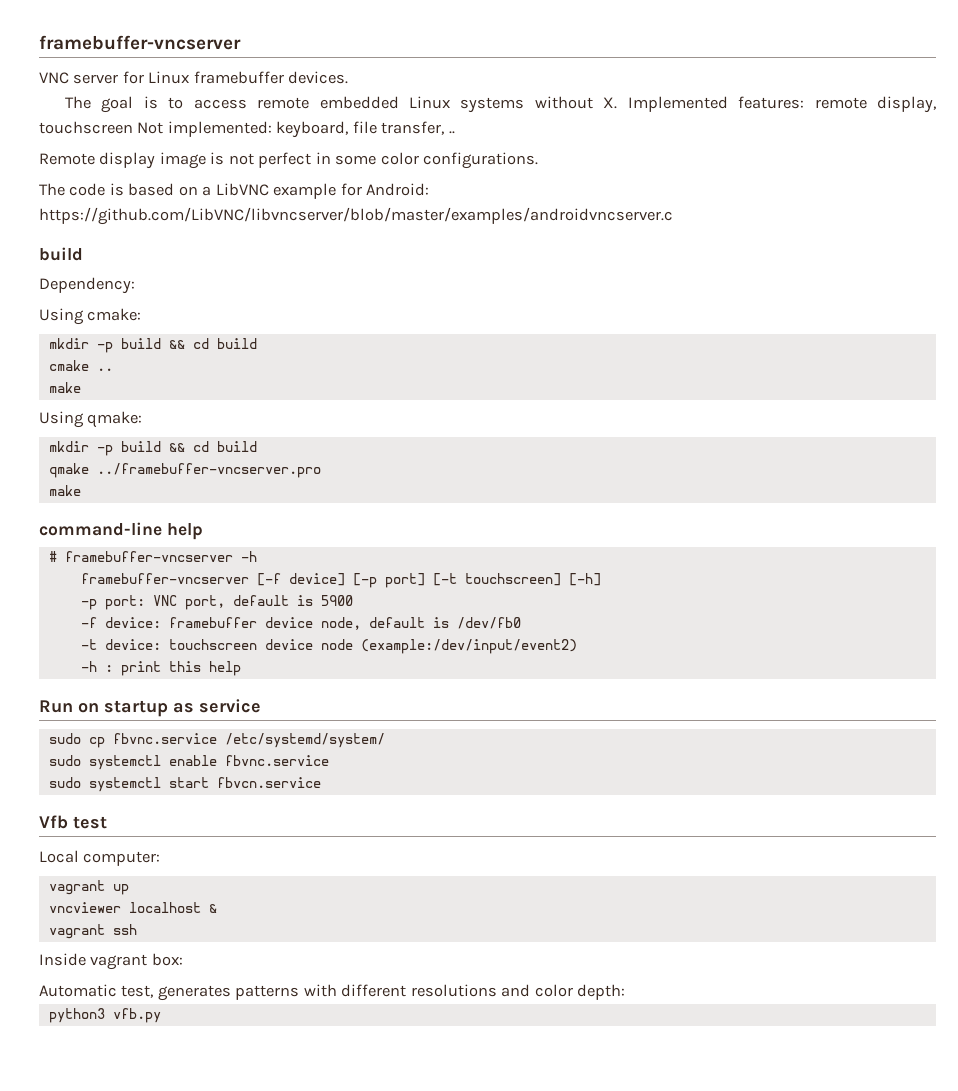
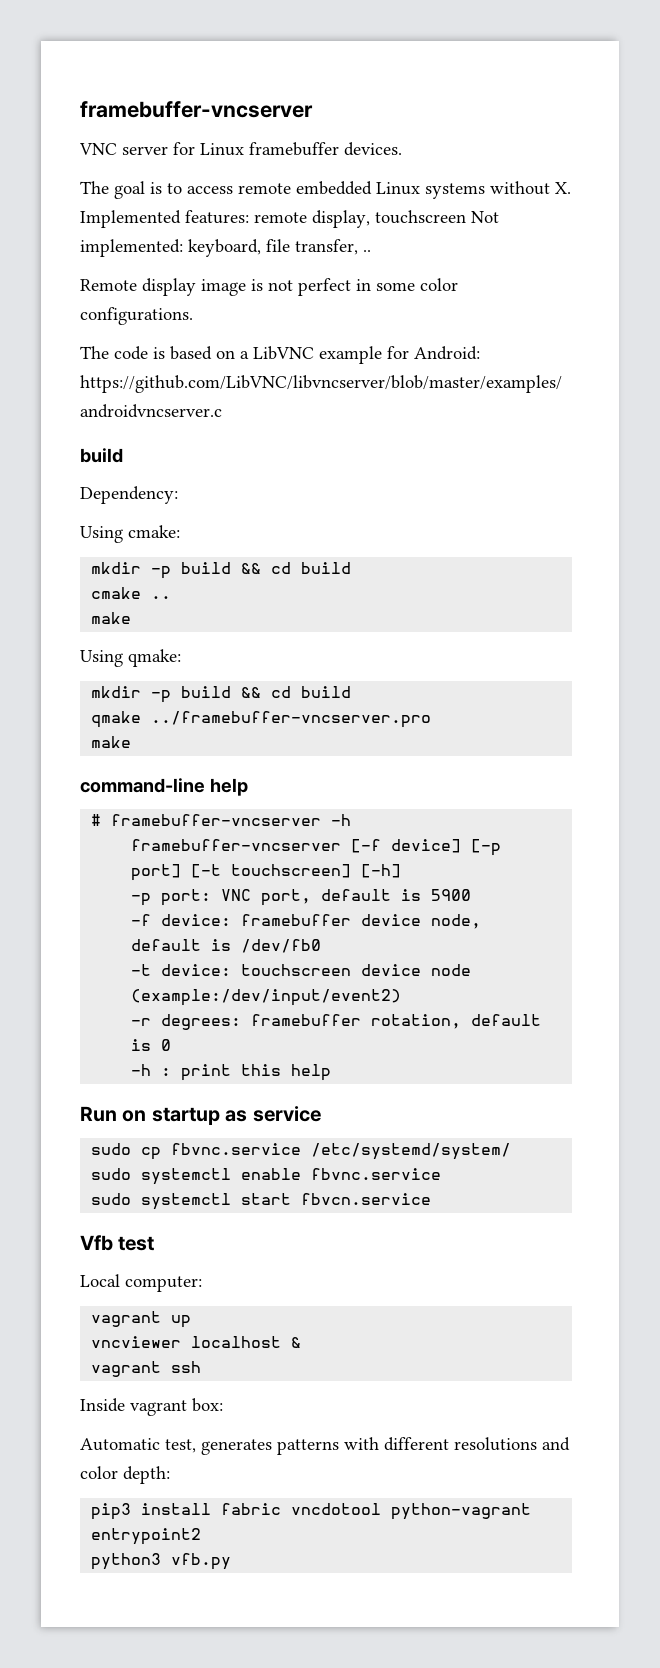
(577, 646) none -> [131,1014,542,1030] [131,1039,172,1051] // -r degrees: framebuffer rotation, default is 0
(626, 992) none -> [91,1503,532,1520] [91,1528,202,1545] // pip3 install fabric vncdotool python-vagrant entrypoint2

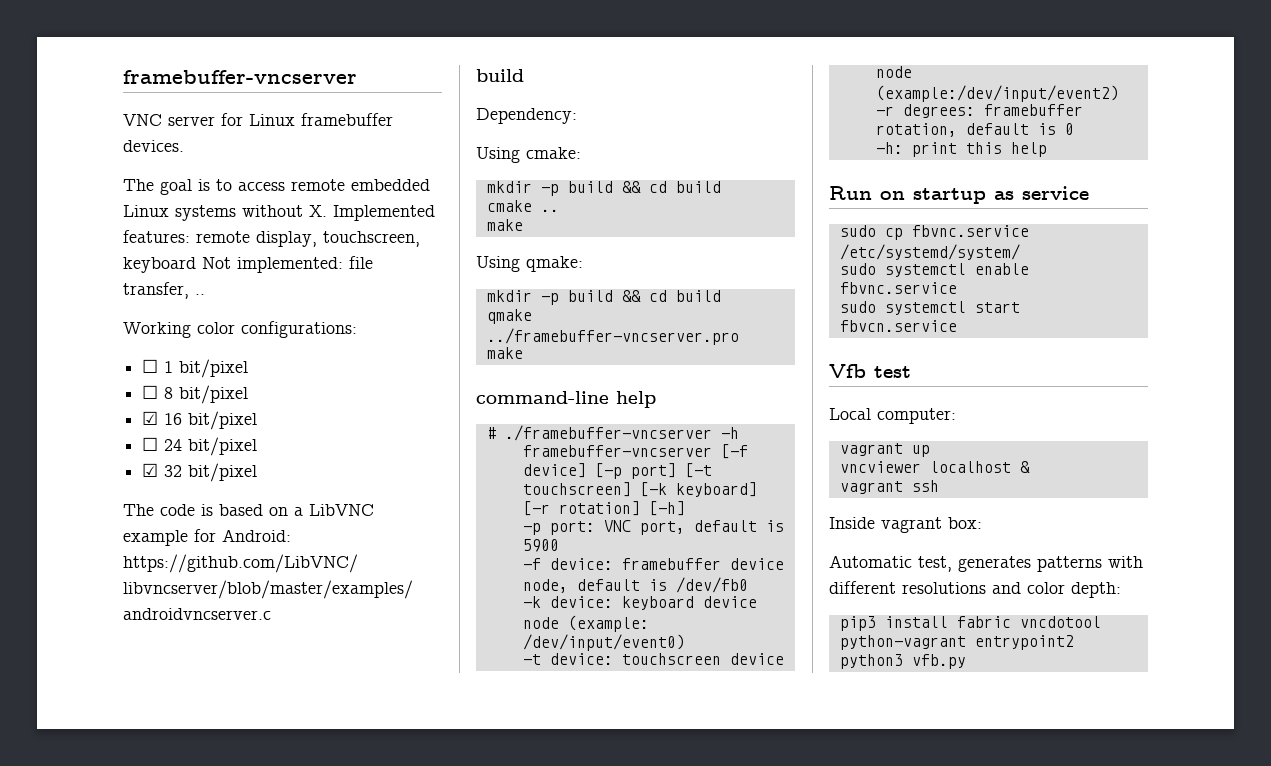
[375,210,466,224] touchscreen -> [323,231,420,247] [123,257,196,273] touchscreen, keyboard
[188,239,261,257] keyboard, -> (343, 265) none
[80,278,458,296] [80,307,193,325] Remote display image is not perfect in some color configurations. -> [123,321,357,338] [142,359,249,378] [142,385,249,404] [142,411,258,430] [142,437,258,456] [142,463,258,482] Working color configurations: // ☐ 1 bit/pixel // ☐ 8 bit/pixel // ☑ 16 bit/pixel // ☐ 24 bit/pixel // ☑ 32 bit/pixel
[111,814,322,826] framebuffer-vncserver -> [504,425,712,441] ./framebuffer-vncserver
(352, 871) none -> [639,482,757,497] [522,501,640,516] [-k keyboard] [-r rotation]
(322, 946) none -> [522,596,757,610] [522,615,649,632] [522,634,685,651] // -k device: keyboard device node (example: /dev/input/event0)
[131,1064,172,1076] -h : -> [875,142,903,154] -h:

